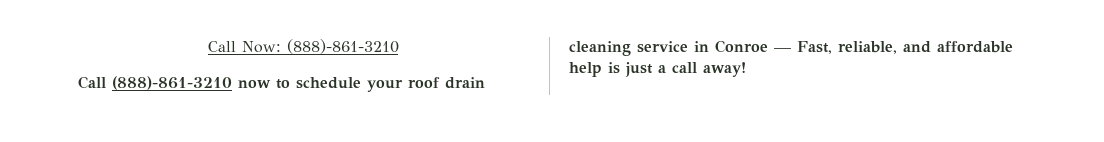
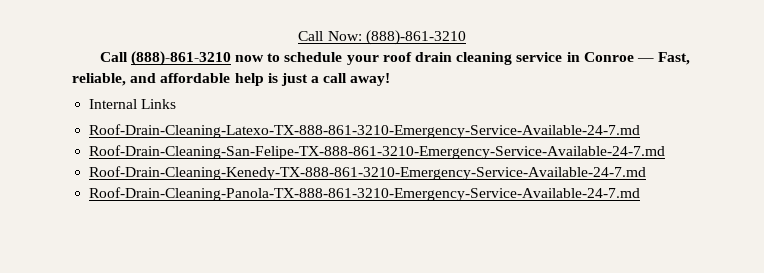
(746, 69) none -> [89,99,177,109] [89,124,641,138] [89,145,666,159] [89,166,647,180] [89,187,641,201] // Internal Links // Roof-Drain-Cleaning-Latexo-TX-888-861-3210-Emergency-Service-Available-24-7.md // Roof-Drain-Cleaning-San-Felipe-TX-888-861-3210-Emergency-Service-Available-24-7.md // Roof-Drain-Cleaning-Kenedy-TX-888-861-3210-Emergency-Service-Available-24-7.md // Roof-Drain-Cleaning-Panola-TX-888-861-3210-Emergency-Service-Available-24-7.md

